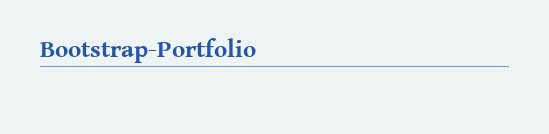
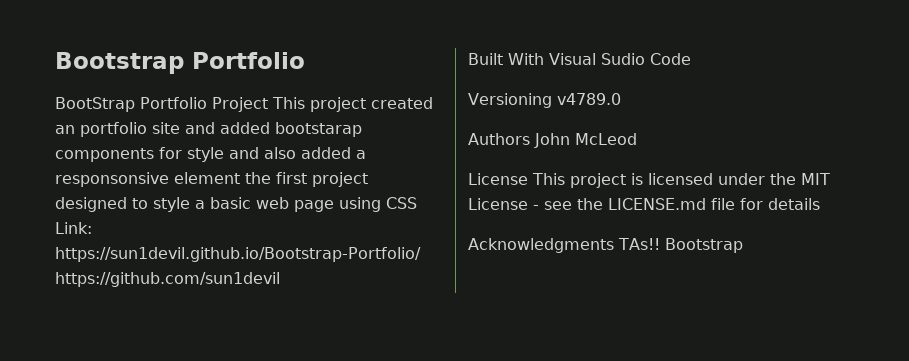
[40,38,256,63] Bootstrap-Portfolio -> [55,52,305,74] [55,97,433,112] [55,122,362,137] [55,147,366,162] [55,172,368,187] [55,197,417,212] [55,222,92,234] [55,247,421,262] [55,272,280,287] [468,53,691,65] [468,93,621,108] [468,133,637,148] [468,173,830,188] [468,198,820,210] [468,238,743,253] Bootstrap Portfolio // BootStrap Portfolio Project This project created an portfolio site and added bootstarap components for style and also added a responsonsive element the first project designed to style a basic web page using CSS Link: https://sun1devil.github.io/Bootstrap-Portfolio/ https://github.com/sun1devil // Built With Visual Sudio Code // Versioning v4789.0 // Authors John McLeod // License This project is licensed under the MIT License - see the LICENSE.md file for details // Acknowledgments TAs!! Bootstrap

